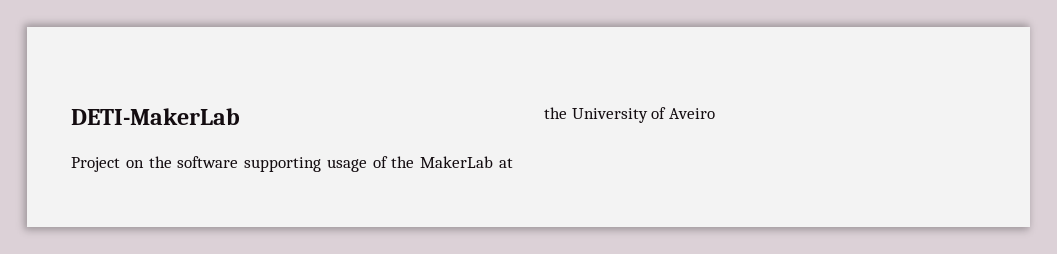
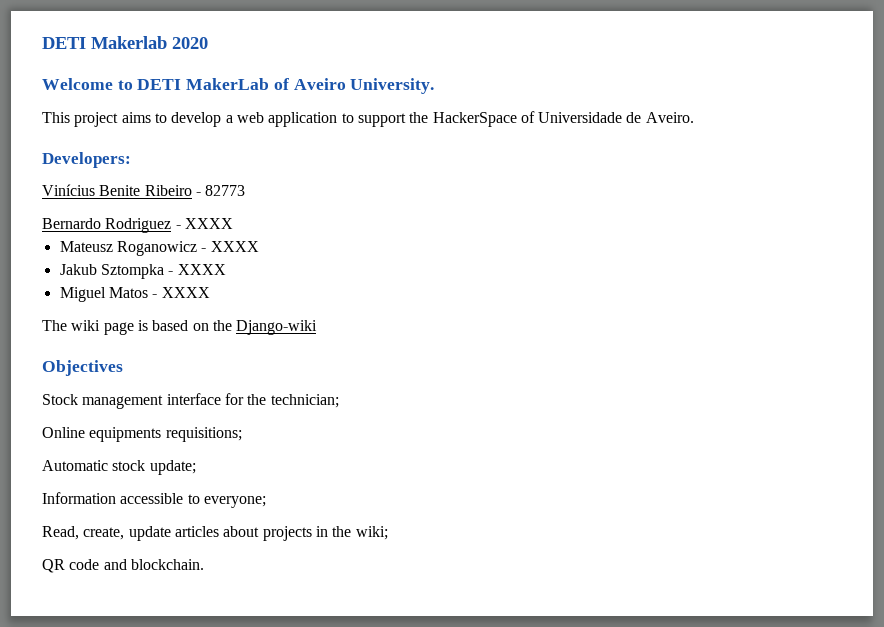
[71,108,240,125] [71,156,513,172] [544,107,715,123] DETI-MakerLab // Project on the software supporting usage of the MakerLab at the University of Aveiro -> [42,36,208,49] [42,78,435,94] [42,111,694,127] [42,152,131,168] [42,184,246,196] [42,218,233,233] [59,241,259,256] [59,264,226,279] [59,287,210,302] [42,320,318,335] [42,360,123,376] [42,393,339,409] [42,427,242,442] [42,460,196,475] [42,492,266,508] [42,526,388,541] [42,559,204,573] DETI Makerlab 2020 // Welcome to DETI MakerLab of Aveiro University. // This project aims to develop a web application to support the HackerSpace of Universidade de Aveiro. // Developers: // Vinícius Benite Ribeiro - 82773 // Bernardo Rodriguez - XXXX // Mateusz Roganowicz - XXXX // Jakub Sztompka - XXXX // Miguel Matos - XXXX // The wiki page is based on the Django-wiki // Objectives // Stock management interface for the technician; // Online equipments requisitions; // Automatic stock update; // Information accessible to everyone; // Read, create, update articles about projects in the wiki; // QR code and blockchain.

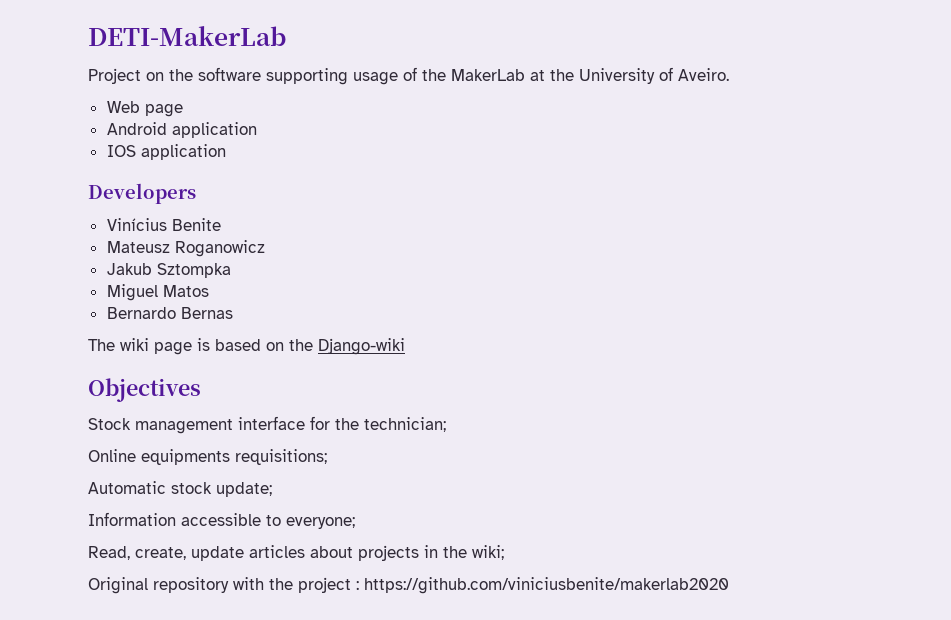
[42,36,208,49] [42,78,435,94] [42,111,694,127] [42,152,131,168] [42,184,246,196] [42,218,233,233] DETI Makerlab 2020 // Welcome to DETI MakerLab of Aveiro University. // This project aims to develop a web application to support the HackerSpace of Universidade de Aveiro. // Developers: // Vinícius Benite Ribeiro - 82773 // Bernardo Rodriguez - XXXX -> [88,26,286,46] [88,67,729,85] [106,101,183,117] [106,122,257,138] [106,144,226,160] [88,183,196,204] [106,218,221,231] DETI-MakerLab // Project on the software supporting usage of the MakerLab at the University of Aveiro. // Web page // Android application // IOS application // Developers // Vinícius Benite
[201,241,259,252] - XXXX -> (265, 248) none
[168,264,226,275] - XXXX -> (231, 270) none
[152,287,210,298] - XXXX -> [106,307,233,319] // Bernardo Bernas
[42,559,204,573] QR code and blockchain. -> [88,577,729,594] Original repository with the project : https://github.com/viniciusbenite/makerlab2020

